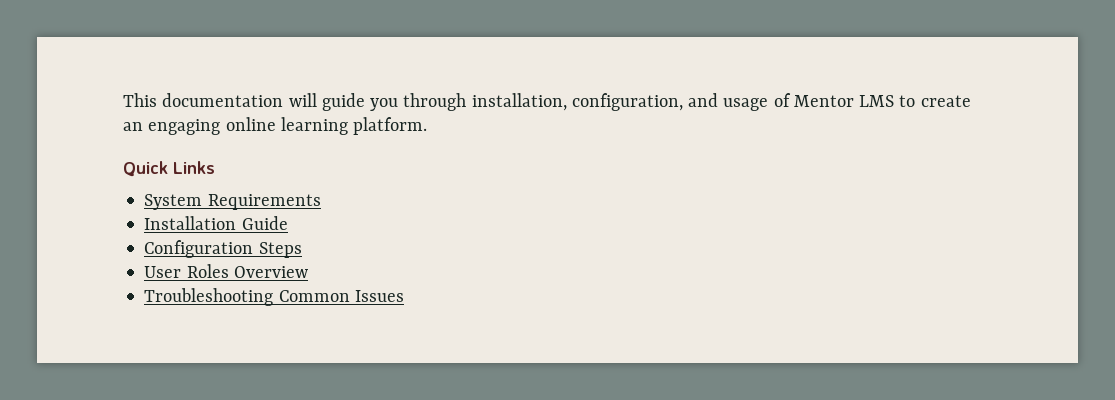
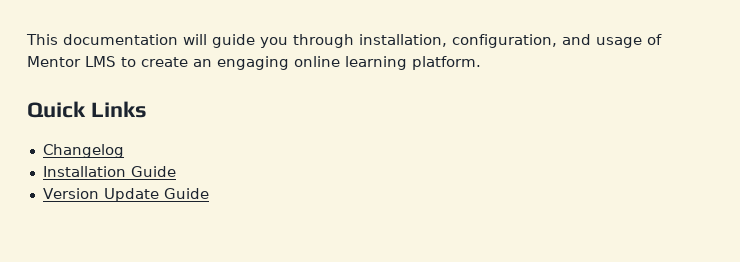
[144,194,321,210] System Requirements -> [42,144,124,158] Changelog
[144,240,302,258] [144,264,308,278] [144,288,404,306] Configuration Steps // User Roles Overview // Troubleshooting Common Issues -> [42,188,209,202] Version Update Guide

